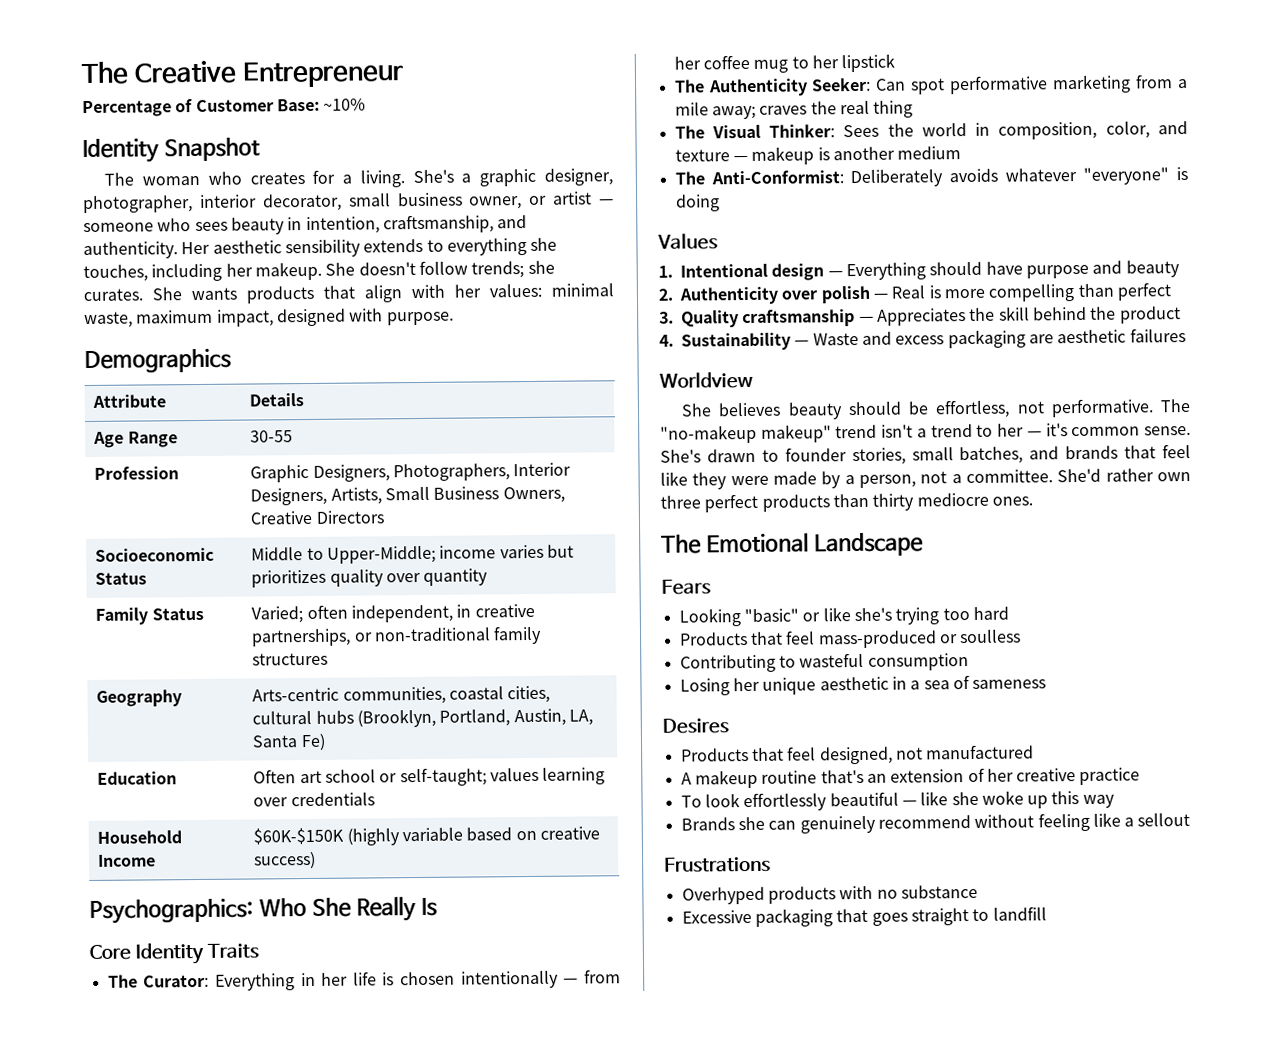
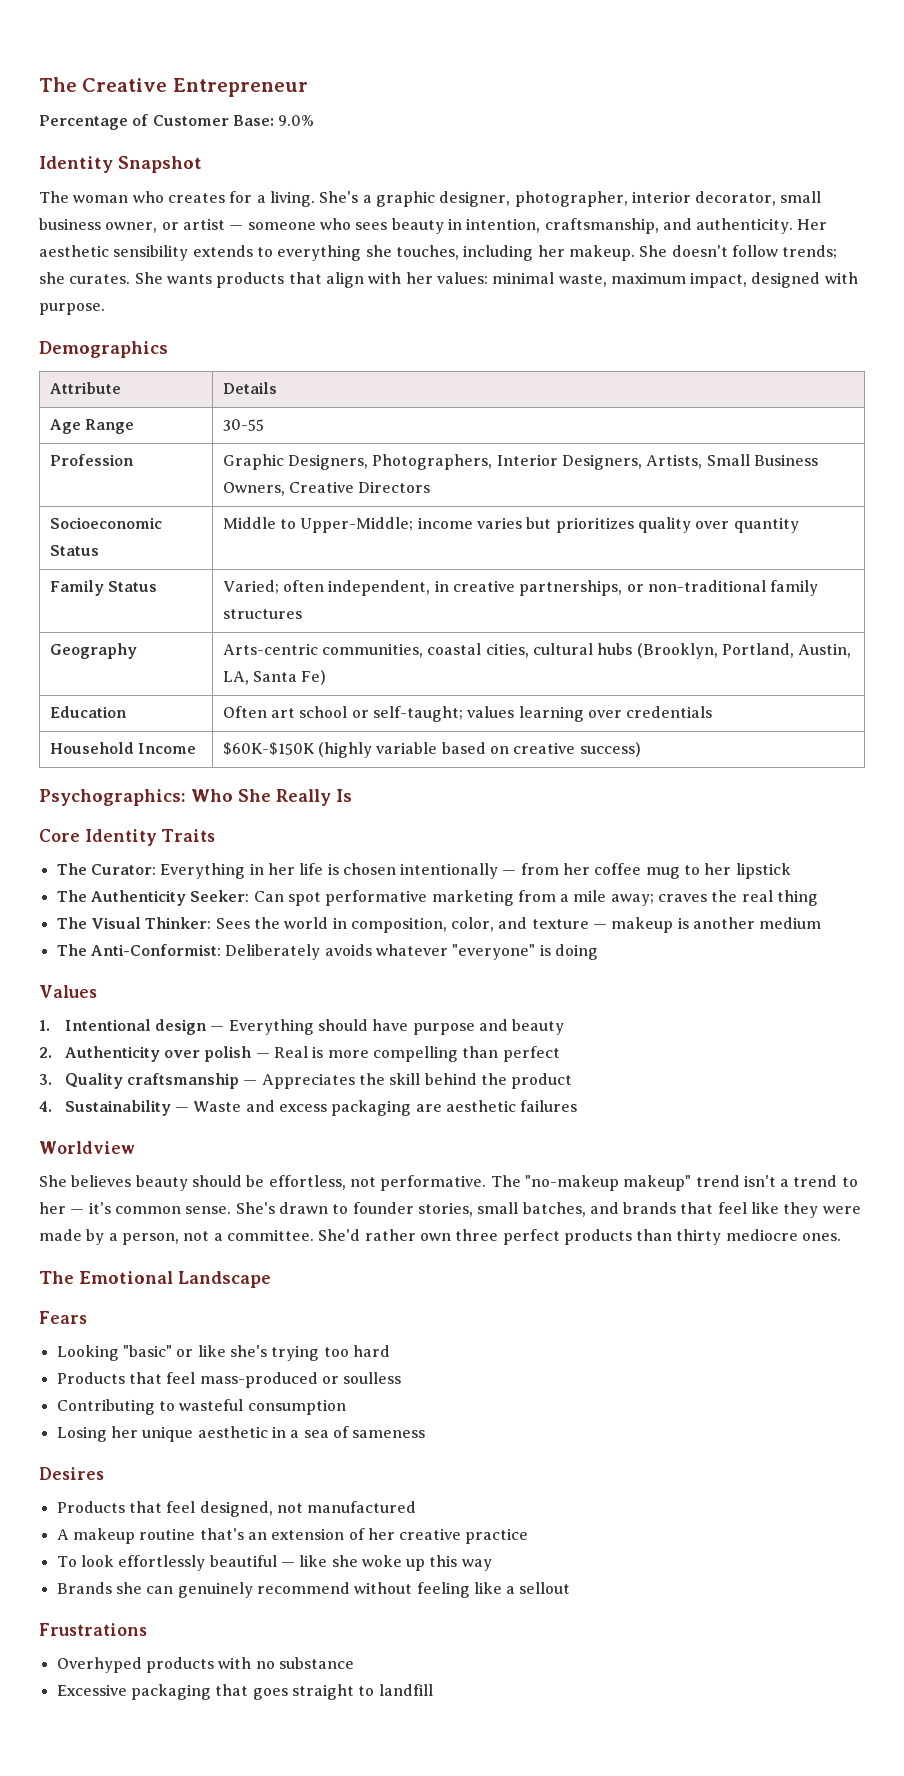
[323,98,367,111] ~10% -> [278,115,315,126] 9.0%

